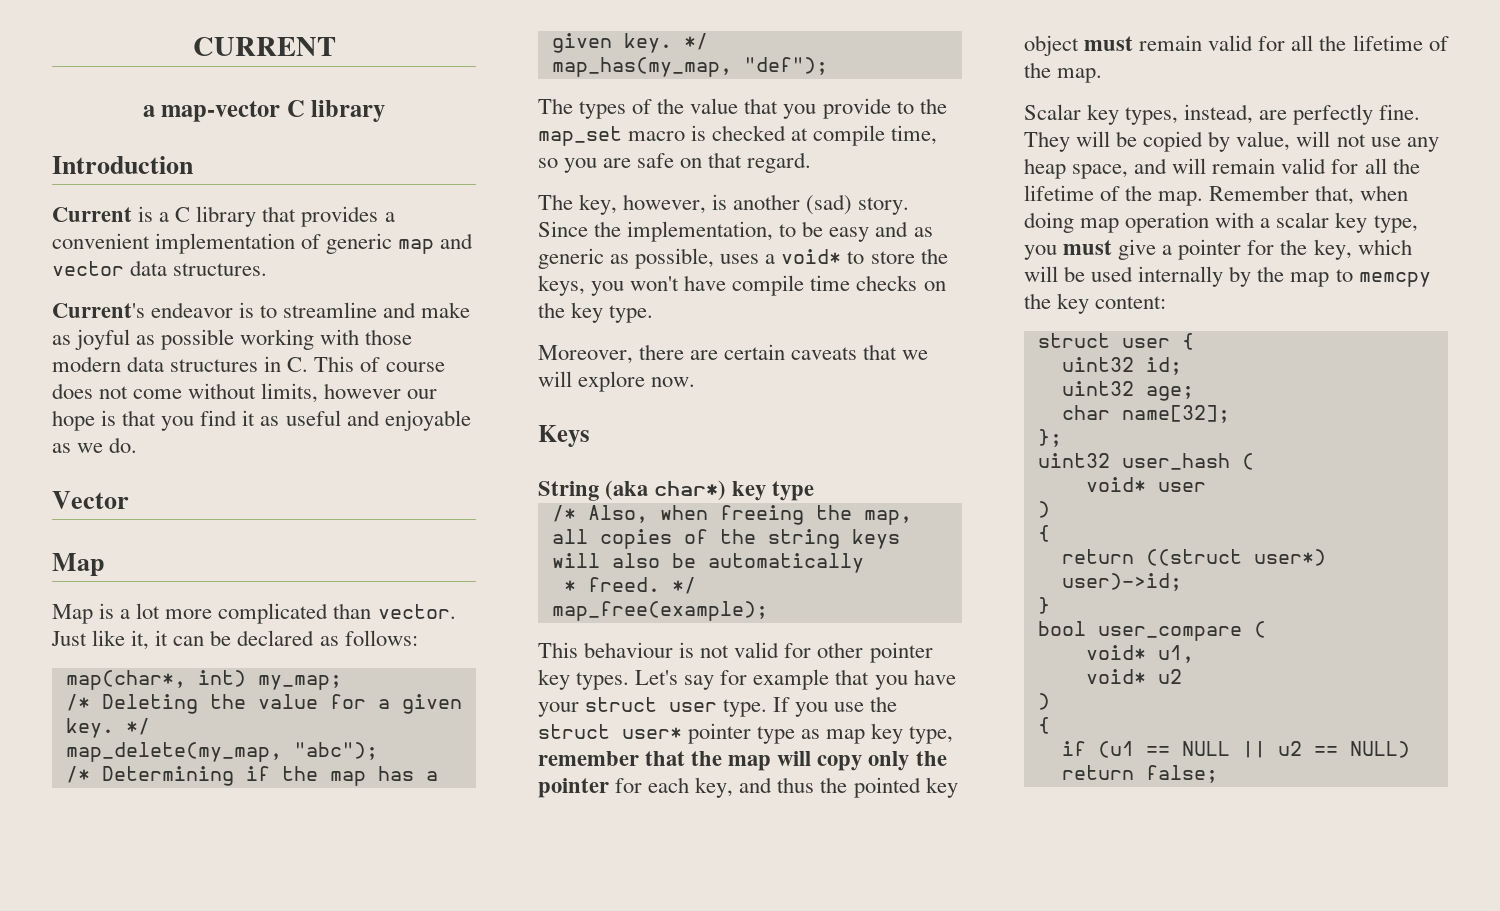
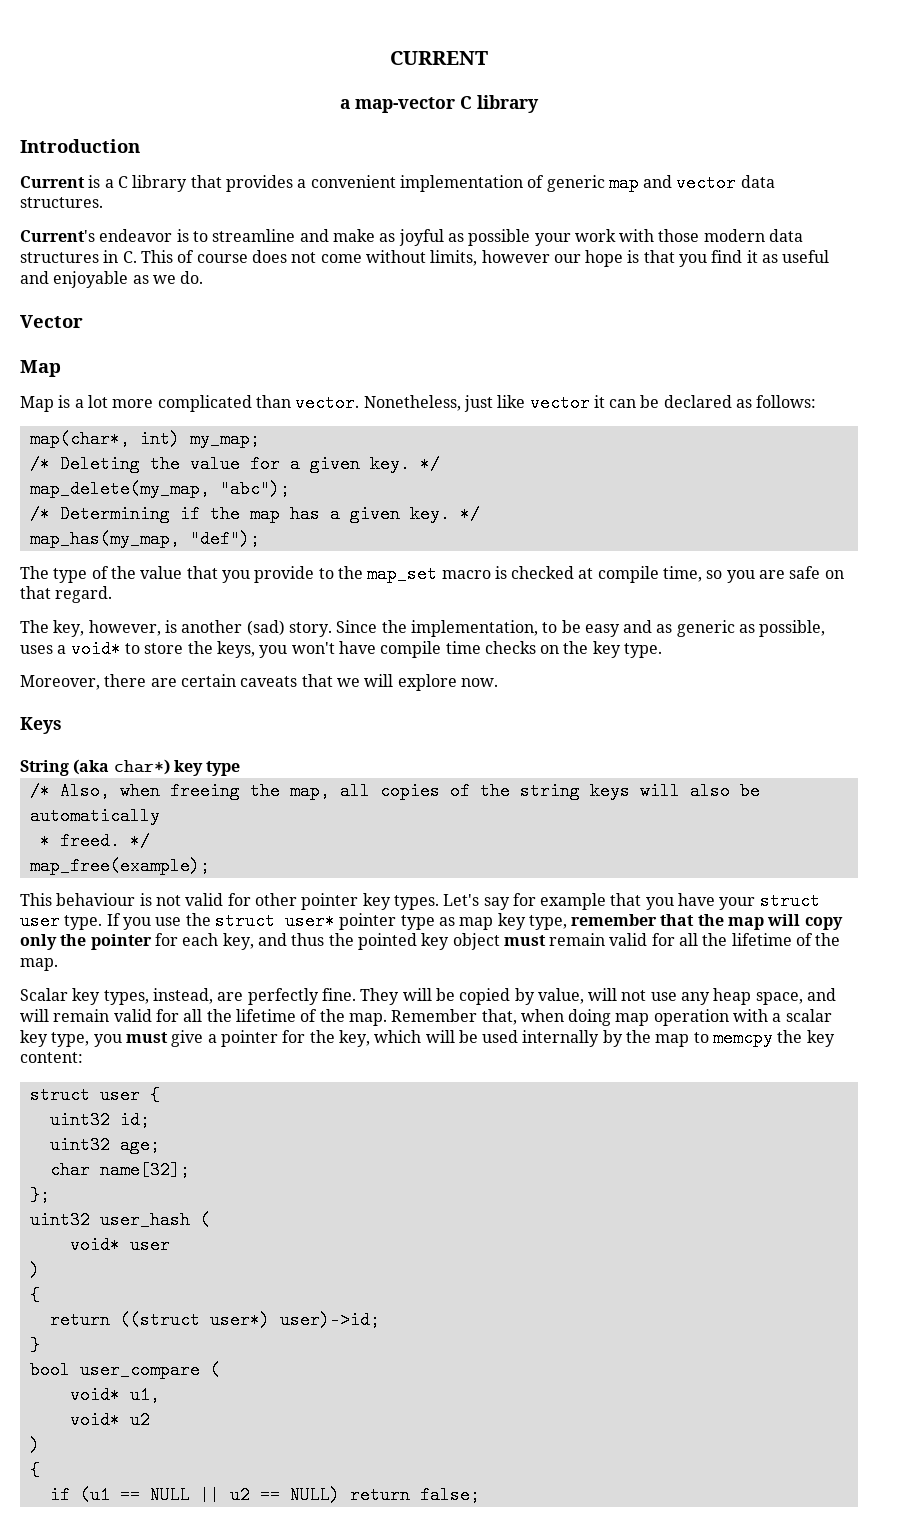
[240,329,315,350] working -> [534,229,616,246] your work
[51,630,150,650] Just like it, -> [363,394,590,412] Nonetheless, just like vector
[579,101,627,119] types -> [53,568,88,583] type

